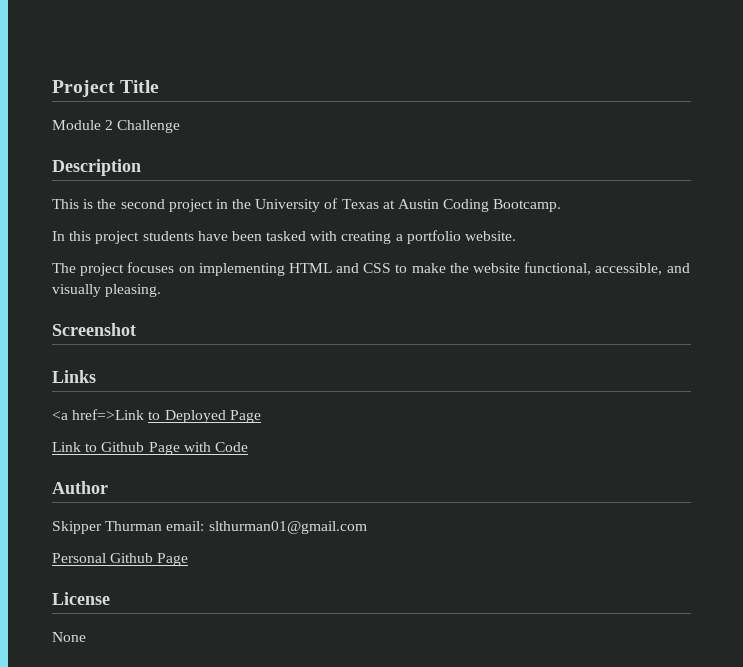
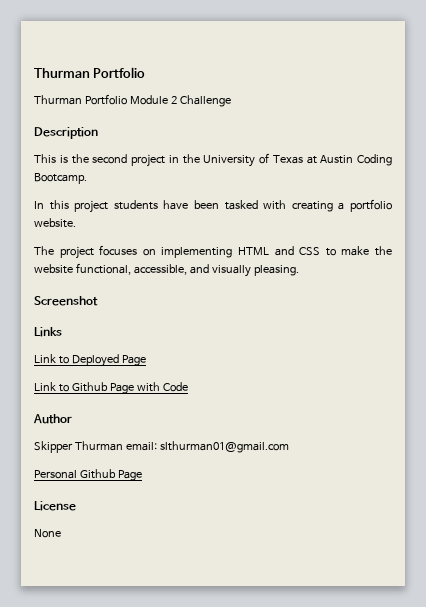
[52,80,160,97] Project Title // -> [34,67,146,78] [34,94,127,105] Thurman Portfolio // Thurman Portfolio
[52,409,145,420] <a href=>Link -> [34,354,56,363] Link

